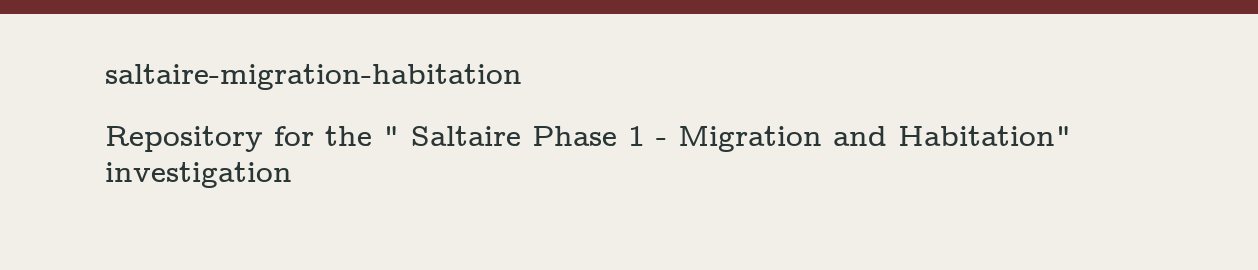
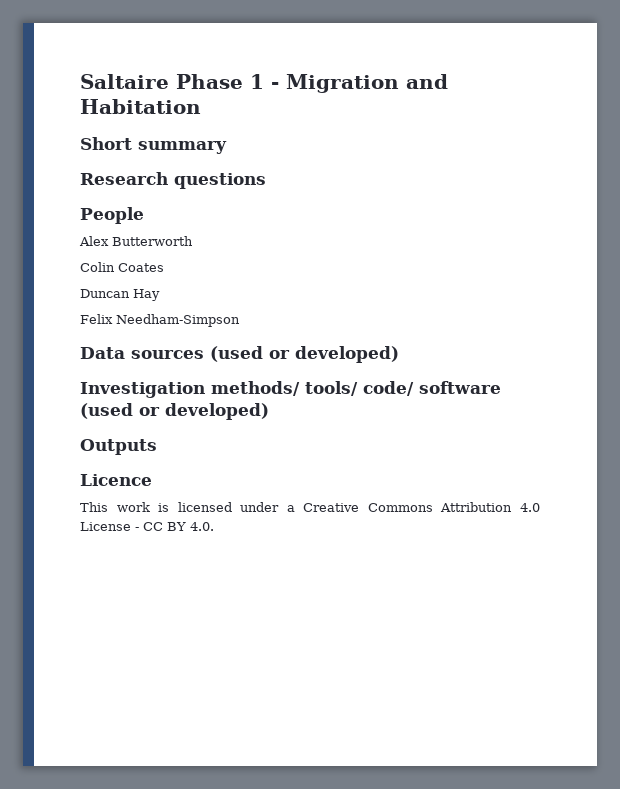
[105,64,522,90] [105,126,400,152] saltaire-migration-habitation // Repository for the " -> (80, 81) none
[898,126,1072,146] [105,162,292,188] Habitation" investigation -> [80,99,201,114] [80,137,227,154] [80,172,266,189] [80,207,144,224] [79,236,193,246] [80,262,164,272] [80,289,160,301] [80,314,240,327] [80,346,399,363] [80,381,501,398] [80,403,269,420] [80,439,157,455] [80,474,152,486] [80,502,540,512] [80,522,214,531] Habitation // Short summary // Research questions // People // Alex Butterworth // Colin Coates // Duncan Hay // Felix Needham-Simpson // Data sources (used or developed) // Investigation methods/ tools/ code/ software (used or developed) // Outputs // Licence // This work is licensed under a Creative Commons Attribution 4.0 License - CC BY 4.0.

